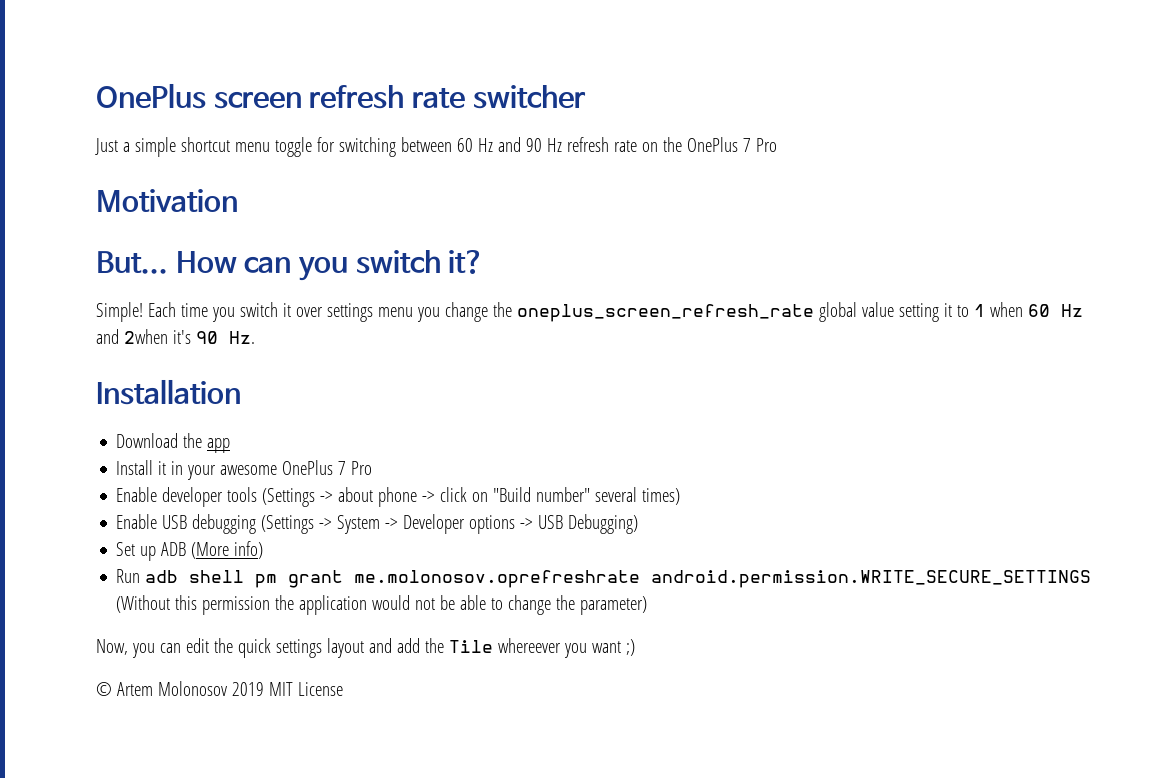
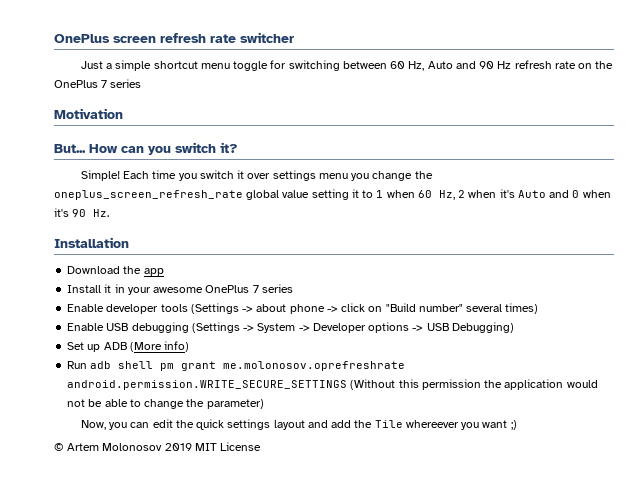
[477,138,493,152] Hz -> [408,61,453,71] Hz, Auto
[755,138,777,152] Pro -> [110,79,142,88] series
[1060,304,1083,317] [96,329,168,344] Hz and 2when -> [438,189,611,200] Hz, 2 when it's Auto and 0 when
[351,461,373,475] Pro -> [261,284,293,293] series

